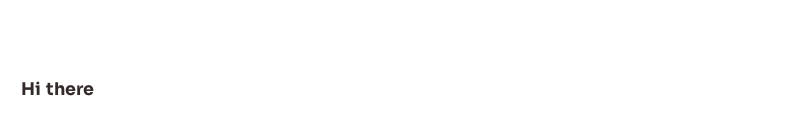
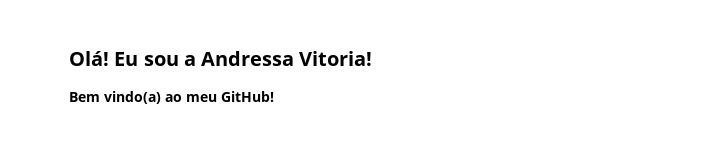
[21,81,94,96] Hi there -> [69,51,373,66] [69,91,274,104] Olá! Eu sou a Andressa Vitoria! // Bem vindo(a) ao meu GitHub!

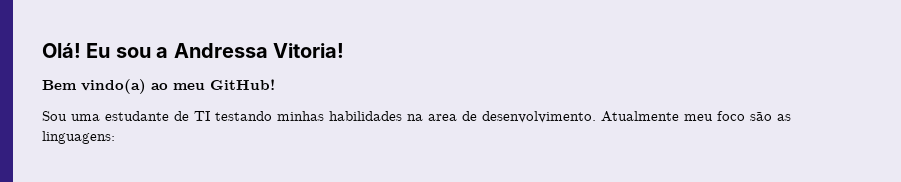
(274, 96) none -> [42,111,791,123] [42,131,115,144] // Sou uma estudante de TI testando minhas habilidades na area de desenvolvimento. Atualmente meu foco são as linguagens:

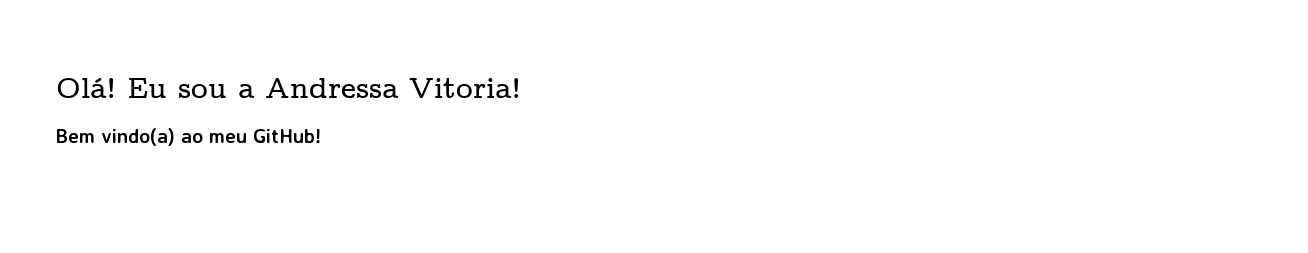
[42,111,791,123] [42,131,115,144] // Sou uma estudante de TI testando minhas habilidades na area de desenvolvimento. Atualmente meu foco são as linguagens: -> (321, 136) none

